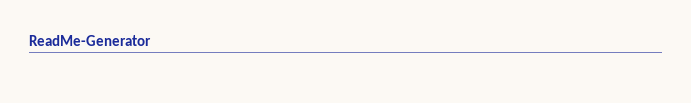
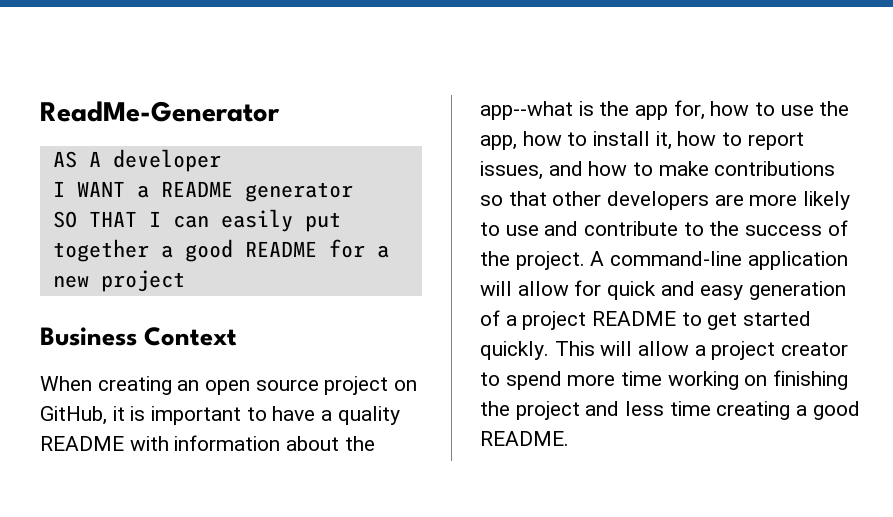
(151, 40) none -> [52,149,221,172] [52,181,353,202] [52,209,341,232] [52,239,389,262] [52,270,185,292] [40,327,238,346] [40,376,418,395] [40,406,400,425] [40,435,375,451] [480,100,850,120] [480,131,804,150] [480,161,836,180] [480,191,851,210] [480,220,848,236] [480,251,848,270] [480,280,847,300] [480,310,812,330] [480,341,849,360] [480,370,849,390] [480,401,860,420] [480,431,569,446] // AS A developer // I WANT a README generator // SO THAT I can easily put together a good README for a new project // Business Context // When creating an open source project on GitHub, it is important to have a quality README with information about the app--what is the app for, how to use the app, how to install it, how to report issues, and how to make contributions so that other developers are more likely to use and contribute to the success of the project. A command-line application will allow for quick and easy generation of a project README to get started quickly. This will allow a project creator to spend more time working on finishing the project and less time creating a good README.

